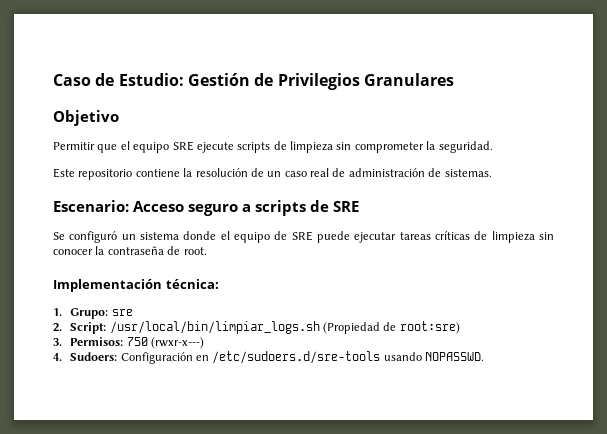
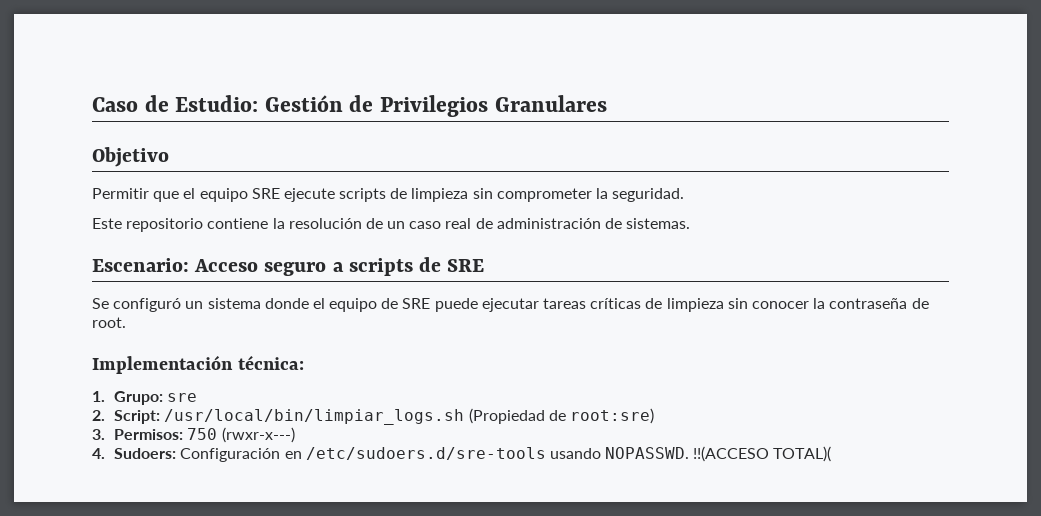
(485, 356) none -> [693,446,832,462] !!(ACCESO TOTAL)(

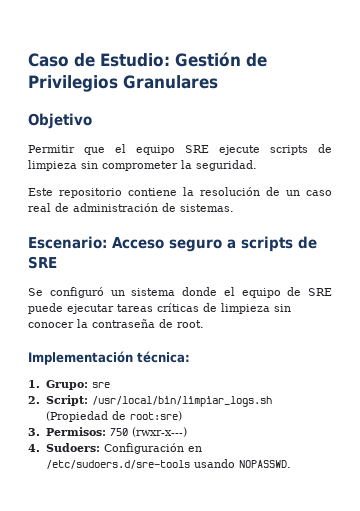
[693,446,832,462] !!(ACCESO TOTAL)( -> (291, 464) none

